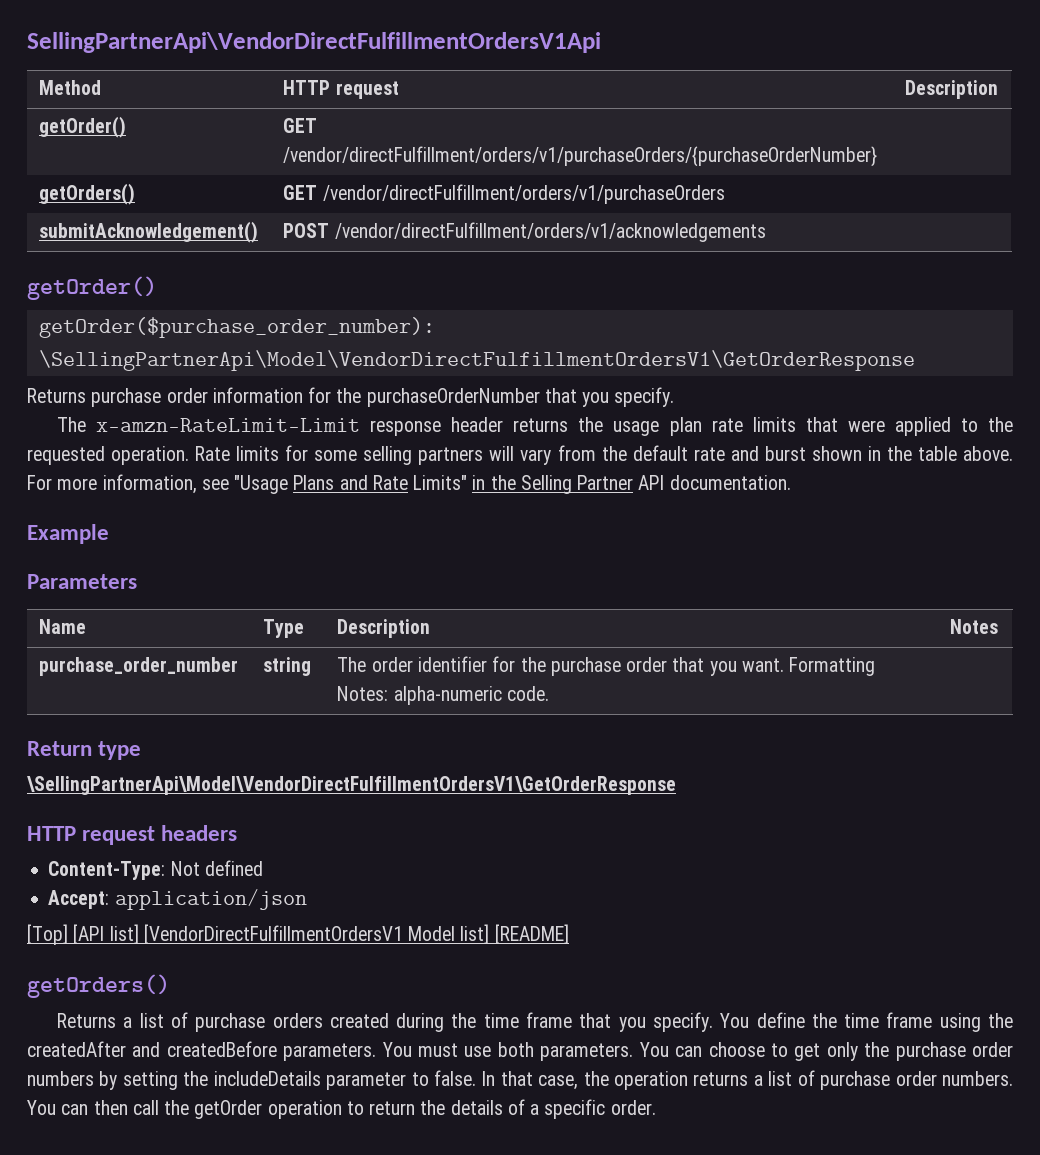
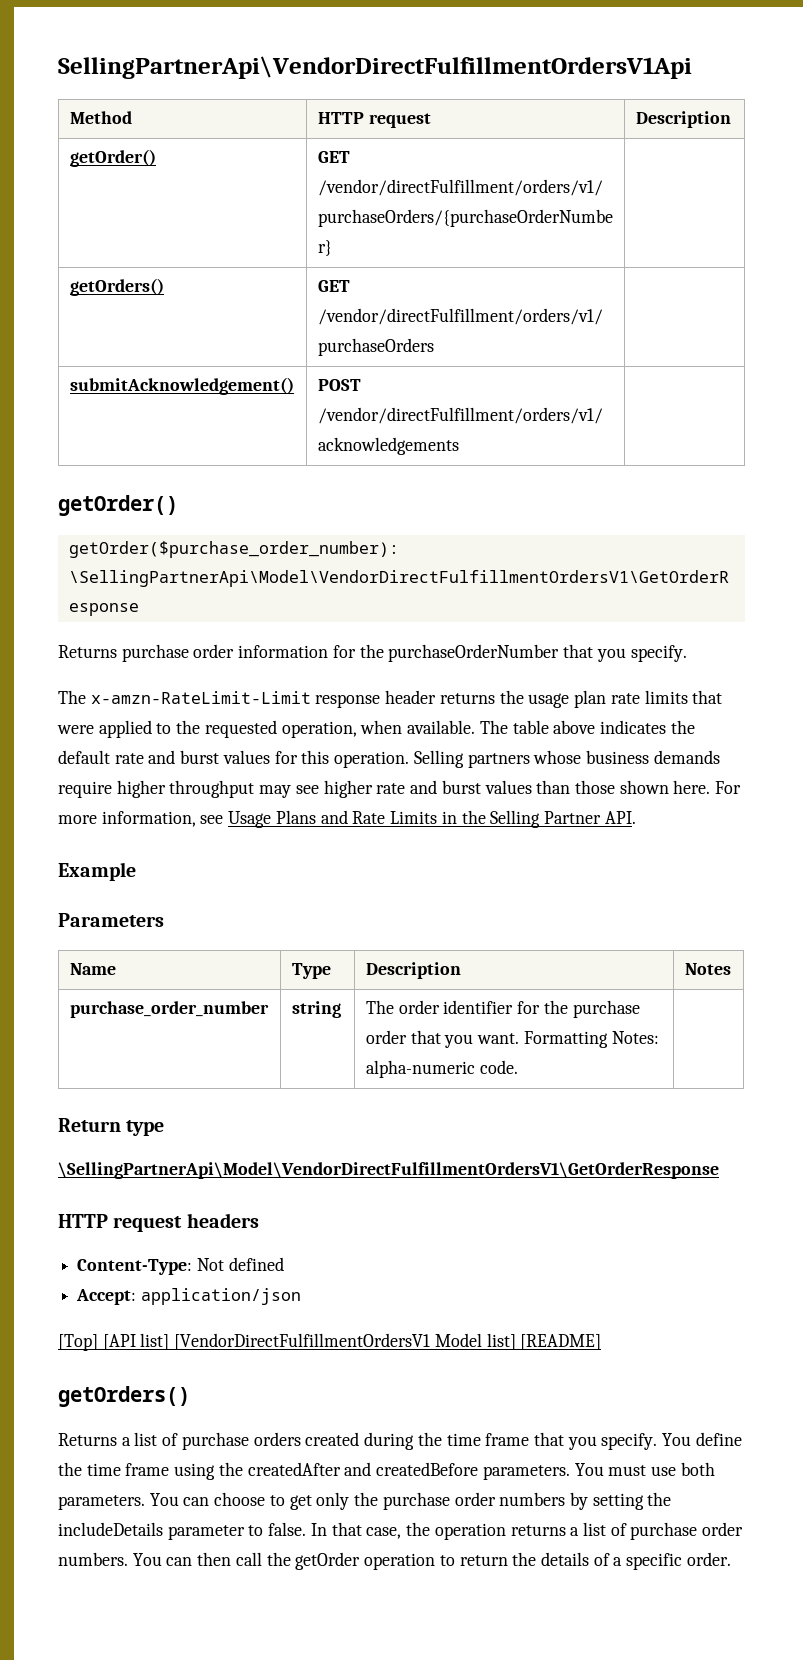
[111,445,596,465] operation. Rate limits for some selling partners will vary from -> [281,720,666,738] operation, when available. The table above indicates
[811,446,1013,461] shown in the table above. -> [222,750,720,768] [58,780,711,798] values for this operation. Selling partners whose business demands require higher throughput may see higher rate and burst values than those shown here.
[234,475,289,494] "Usage -> [228,811,272,828] Usage
[413,475,468,490] Limits" -> [390,811,438,824] Limits
[638,475,791,490] API documentation. -> [604,811,636,824] API.

